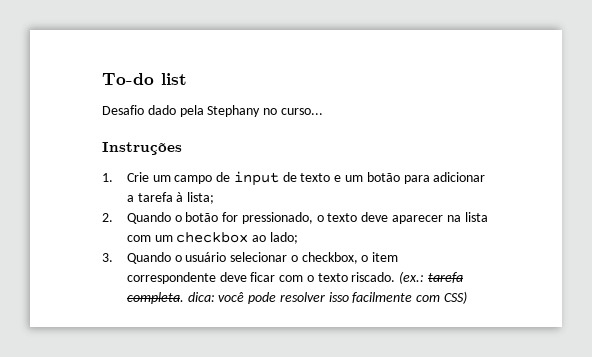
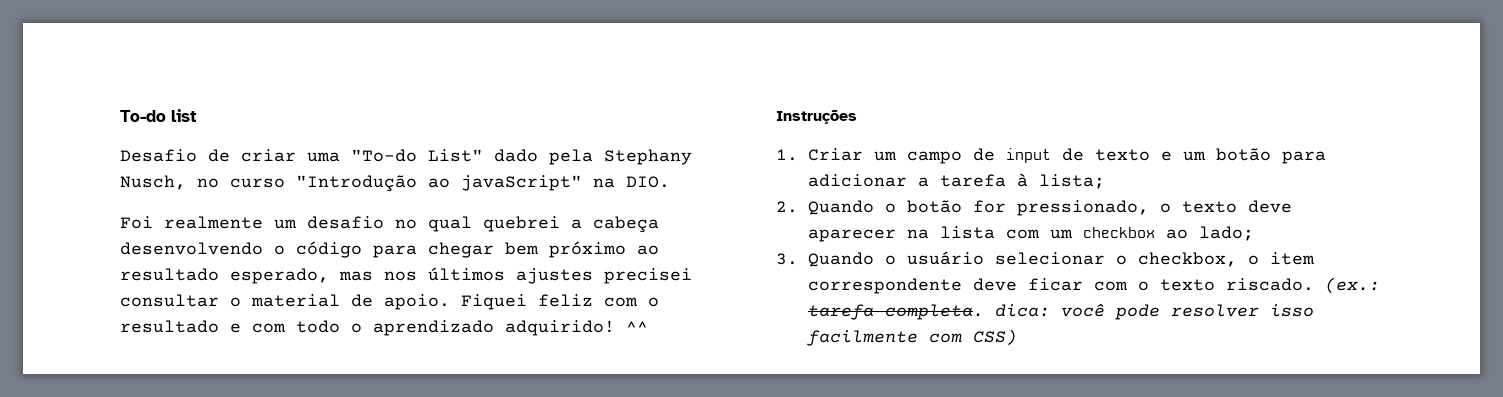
[147,105,323,117] dado pela Stephany no curso... -> [208,149,692,165] [120,175,670,192] [120,216,659,233] [120,241,659,258] [120,267,692,284] [120,294,659,310] [120,320,648,336] de criar uma "To-do List" dado pela Stephany Nusch, no curso "Introdução ao javaScript" na DIO. // Foi realmente um desafio no qual quebrei a cabeça desenvolvendo o código para chegar bem próximo ao resultado esperado, mas nos últimos ajustes precisei consultar o material de apoio. Fiquei feliz com o resultado e com todo o aprendizado adquirido! ^^
[126,172,149,182] Crie -> [808,148,864,161] Criar

